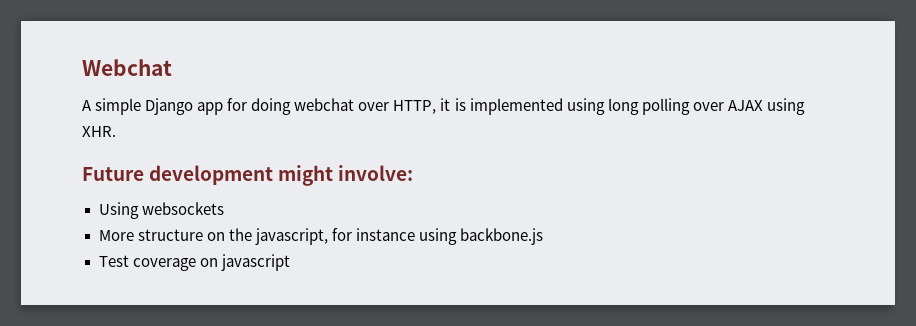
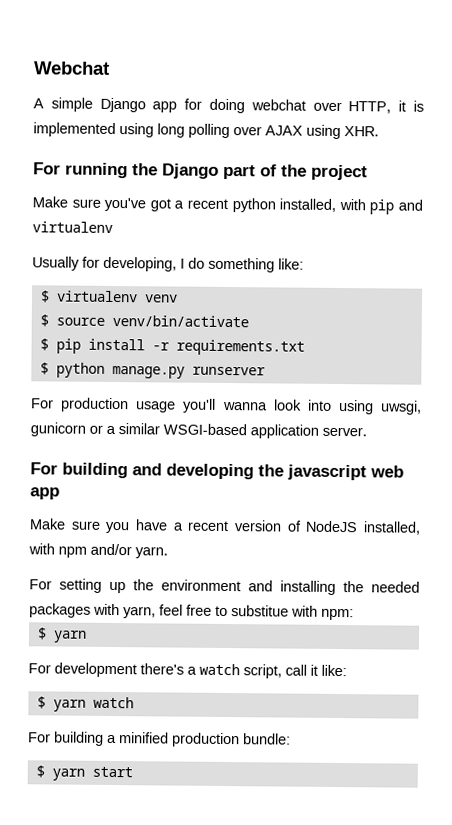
[82,165,414,186] [98,202,224,219] [98,228,543,245] [98,254,290,271] Future development might involve: // Using websockets // More structure on the javascript, for instance using backbone.js // Test coverage on javascript -> [33,162,368,181] [32,196,423,215] [32,221,113,233] [32,256,304,273] [39,290,178,303] [39,314,249,328] [39,338,305,356] [39,362,266,379] [31,397,422,415] [30,422,367,439] [30,462,404,481] [30,487,60,500] [29,518,421,535] [28,543,168,559] [29,578,420,595] [29,603,354,621] [36,627,87,643] [28,662,347,679] [36,696,134,712] [28,731,291,748] [35,765,133,781] For running the Django part of the project // Make sure you've got a recent python installed, with pip and virtualenv // Usually for developing, I do something like: // $ virtualenv venv // $ source venv/bin/activate // $ pip install -r requirements.txt // $ python manage.py runserver // For production usage you'll wanna look into using uwsgi, gunicorn or a similar WSGI-based application server. // For building and developing the javascript web app // Make sure you have a recent version of NodeJS installed, with npm and/or yarn. // For setting up the environment and installing the needed packages with yarn, feel free to substitue with npm: // $ yarn // For development there's a watch script, call it like: // $ yarn watch // For building a minified production bundle: // $ yarn start

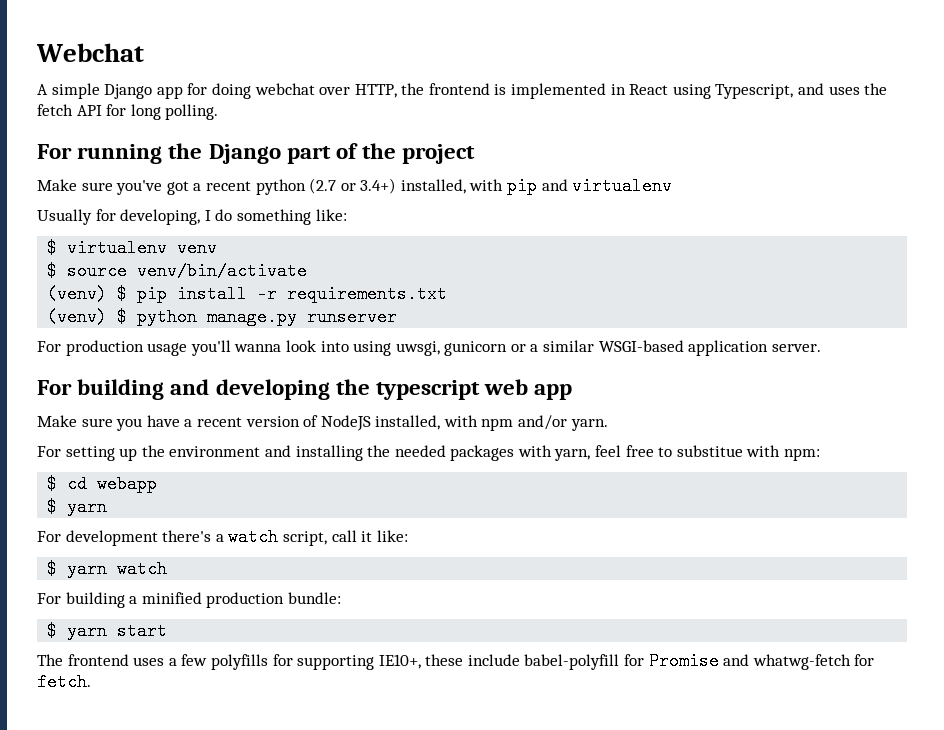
[398,100,425,112] [33,122,379,140] it is implemented using long polling over AJAX using XHR. -> [401,83,888,99] [37,104,219,120] the frontend is implemented in React using Typescript, and uses the fetch API for long polling.
(276, 205) none -> [309,178,397,194] (2.7 or 3.4+)
(249, 321) none -> [47,285,108,303] (venv)
(305, 347) none -> [47,308,108,326] (venv)
[287,464,367,481] javascript -> [376,380,481,400] typescript
(354, 614) none -> [47,475,158,493] // $ cd webapp
(133, 772) none -> [37,652,875,670] [37,673,91,691] // The frontend uses a few polyfills for supporting IE10+, these include babel-polyfill for Promise and whatwg-fetch for fetch.

